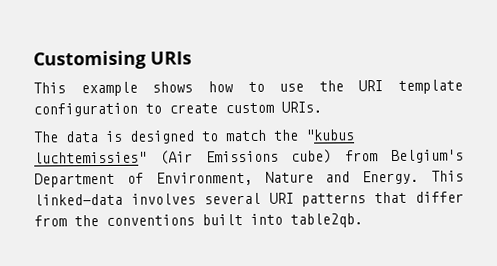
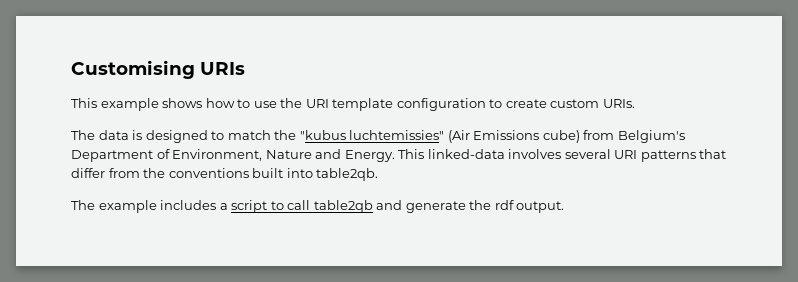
(363, 220) none -> [71,200,565,213] // The example includes a script to call table2qb and generate the rdf output.

